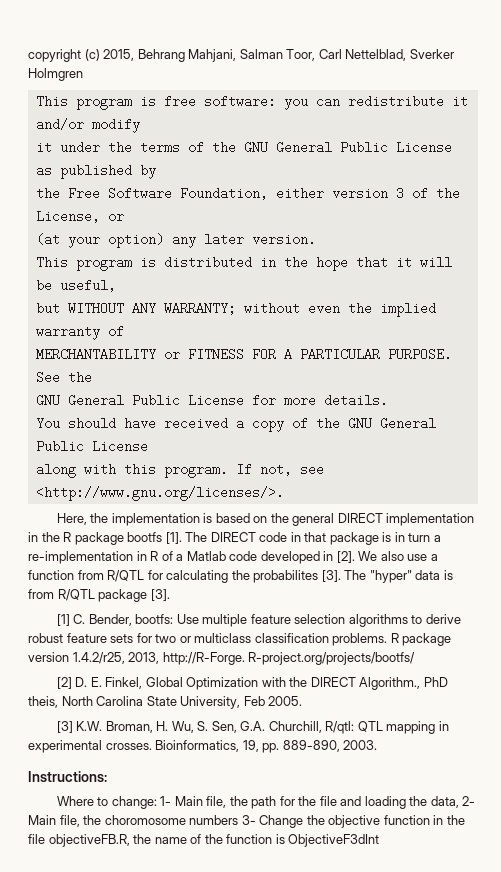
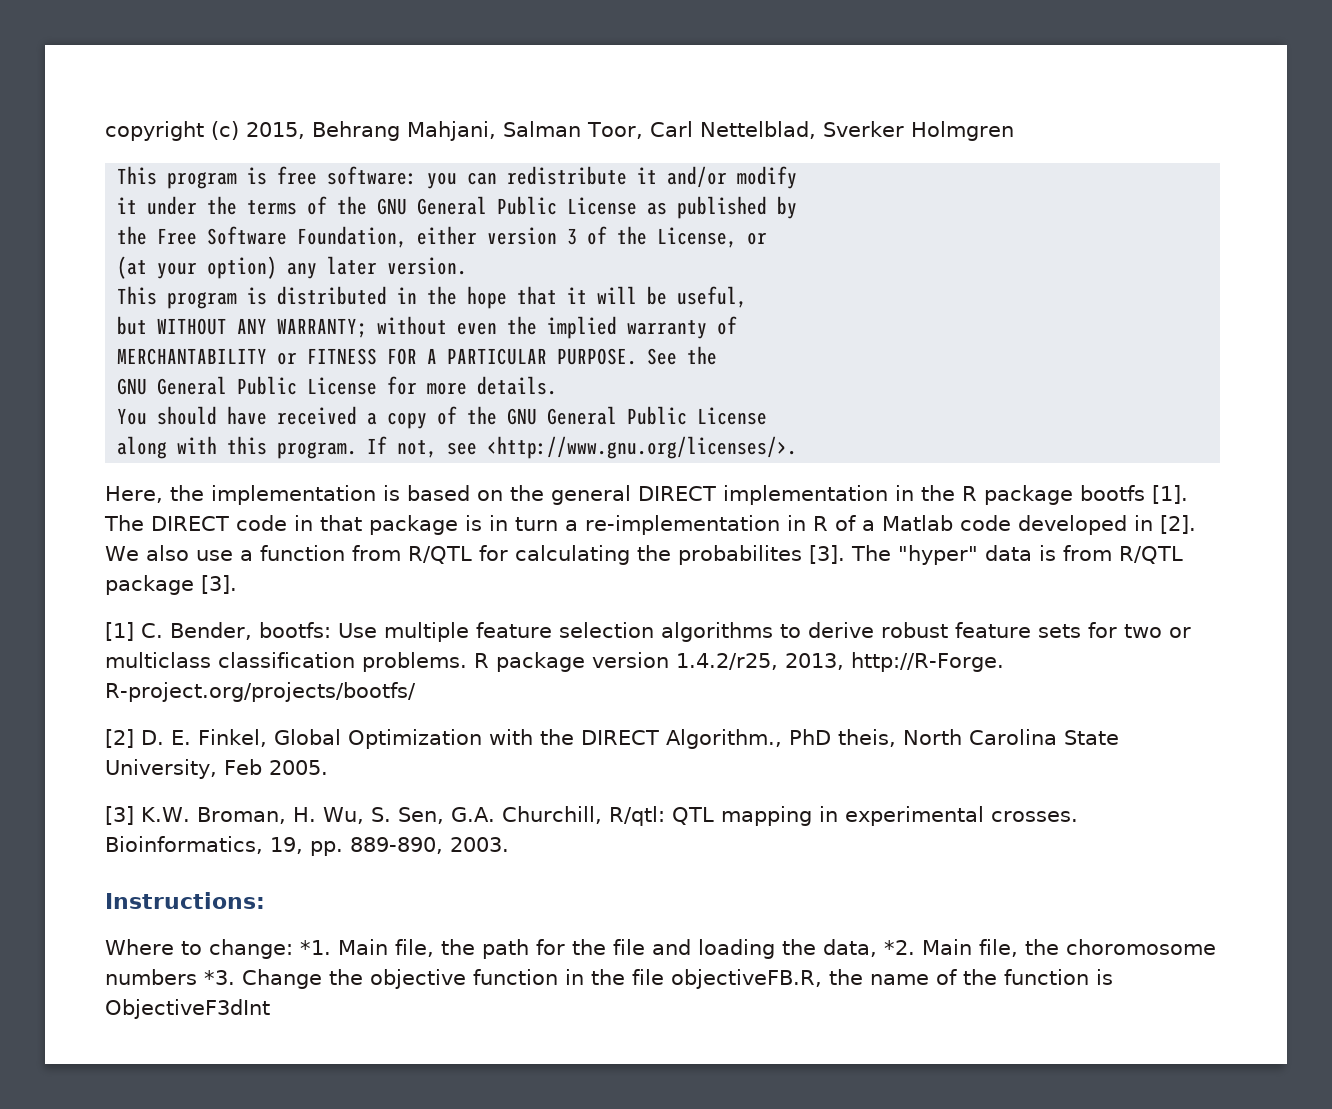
[160,796,172,806] 1- -> [300,940,331,955] *1.
[462,796,476,806] 2- -> [884,940,915,955] *2.
[241,815,256,825] 3- -> [204,970,235,985] *3.

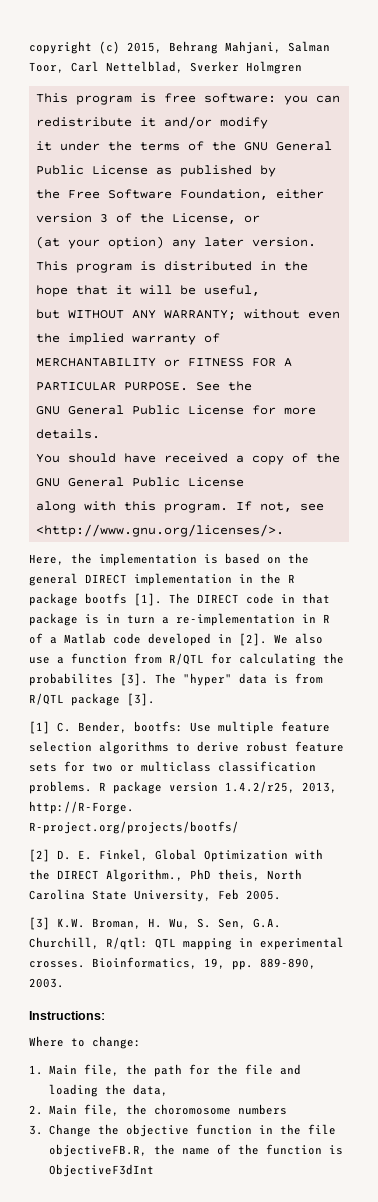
[300,940,331,955] *1. -> [29,1065,43,1075] // 1.
[884,940,915,955] *2. -> [29,1105,43,1115] // 2.
[204,970,235,985] *3. -> [29,1125,43,1135] // 3.

